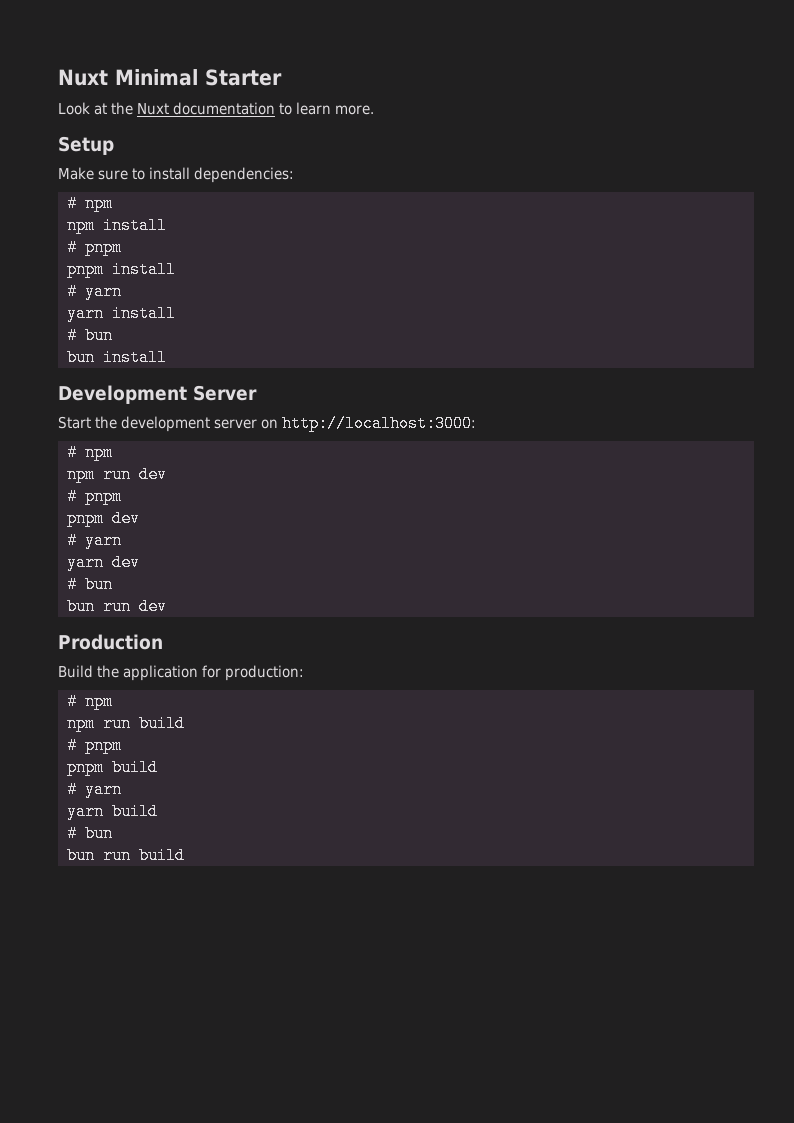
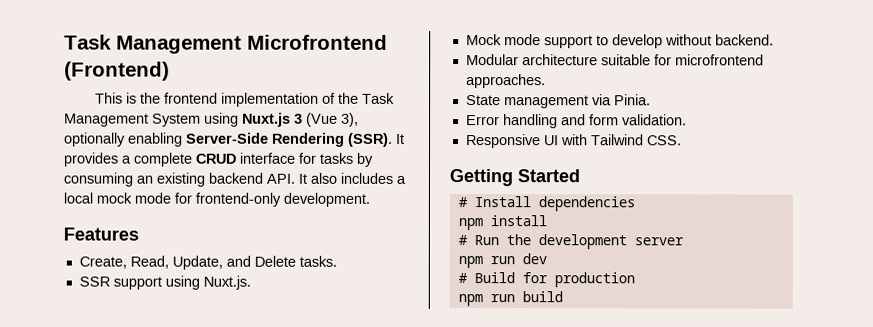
[58,69,282,86] [58,102,375,115] [58,136,114,155] [58,167,295,183] [67,195,113,212] Nuxt Minimal Starter // Look at the Nuxt documentation to learn more. // Setup // Make sure to install dependencies: // # npm -> [64,34,388,54] [64,61,170,81] [94,92,395,107] [64,112,359,127] [64,132,405,147] [63,152,374,167] [63,172,406,187] [63,192,370,207] [63,227,139,241] [78,255,337,270] [78,275,251,290] [465,34,774,49] [465,54,764,66] [465,74,546,89] [465,94,651,109] [465,114,687,129] [465,134,682,149] [449,169,580,187] [457,196,635,212] Task Management Microfrontend (Frontend) // This is the frontend implementation of the Task Management System using Nuxt.js 3 (Vue 3), optionally enabling Server-Side Rendering (SSR). It provides a complete CRUD interface for tasks by consuming an existing backend API. It also includes a local mock mode for frontend-only development. // Features // Create, Read, Update, and Delete tasks. // SSR support using Nuxt.js. // Mock mode support to develop without backend. // Modular architecture suitable for microfrontend approaches. // State management via Pinia. // Error handling and form validation. // Responsive UI with Tailwind CSS. // Getting Started // # Install dependencies
[85,239,122,256] [67,261,176,278] [67,283,122,300] [67,305,176,322] [67,327,113,344] [67,349,167,366] [58,385,257,404] [58,416,91,429] pnpm // pnpm install // # yarn // yarn install // # bun // bun install // Development Server // Start -> [473,235,499,246] Run
[261,415,477,432] [67,444,113,461] on http://localhost:3000: // # npm -> (684, 241) none
[85,488,122,505] [67,510,140,527] [67,532,122,549] [67,554,140,571] [67,576,113,593] [67,598,167,615] [58,634,163,650] [58,665,305,681] [67,693,113,710] [67,715,185,732] [67,737,122,754] [67,759,158,776] [67,781,122,798] [67,803,158,820] [67,825,113,842] [67,847,95,864] pnpm // pnpm dev // # yarn // yarn dev // # bun // bun run dev // Production // Build the application for production: // # npm // npm run build // # pnpm // pnpm build // # yarn // yarn build // # bun // bun -> [473,272,635,288] [457,294,483,307] Build for production // npm

